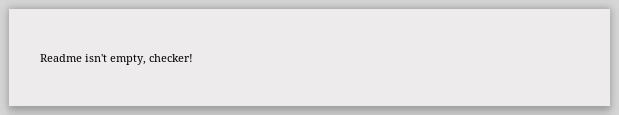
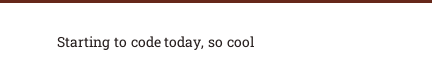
[40,54,193,65] Readme isn't empty, checker! -> [57,36,254,50] Starting to code today, so cool

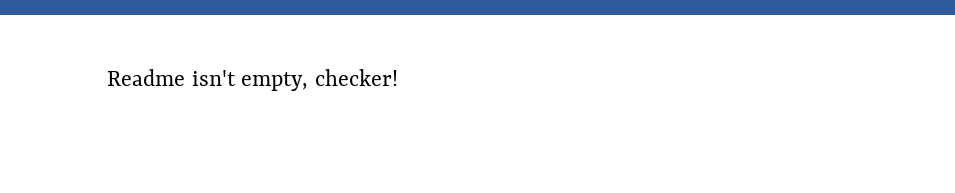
[57,36,254,50] Starting to code today, so cool -> [107,69,398,91] Readme isn't empty, checker!

